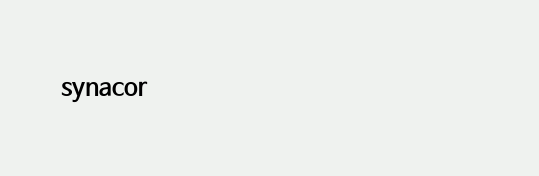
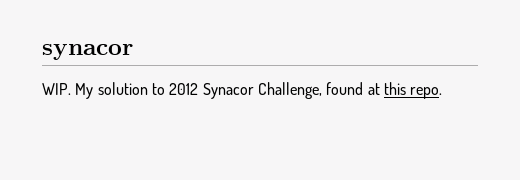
(148, 92) none -> [42,82,443,99] // WIP. My solution to 2012 Synacor Challenge, found at this repo.

